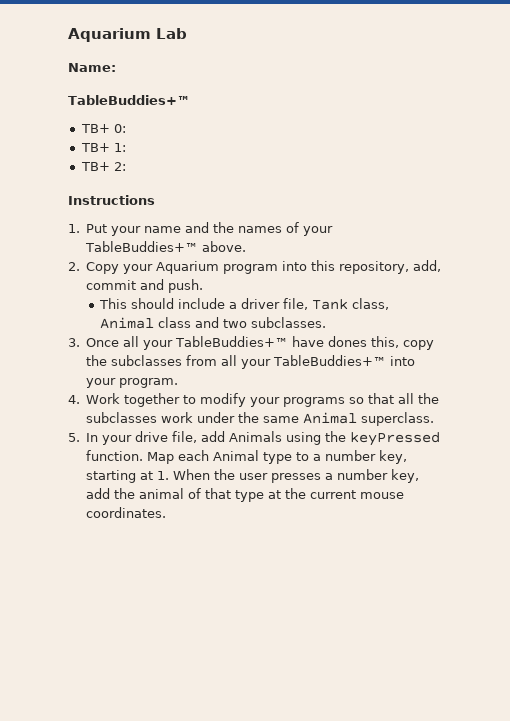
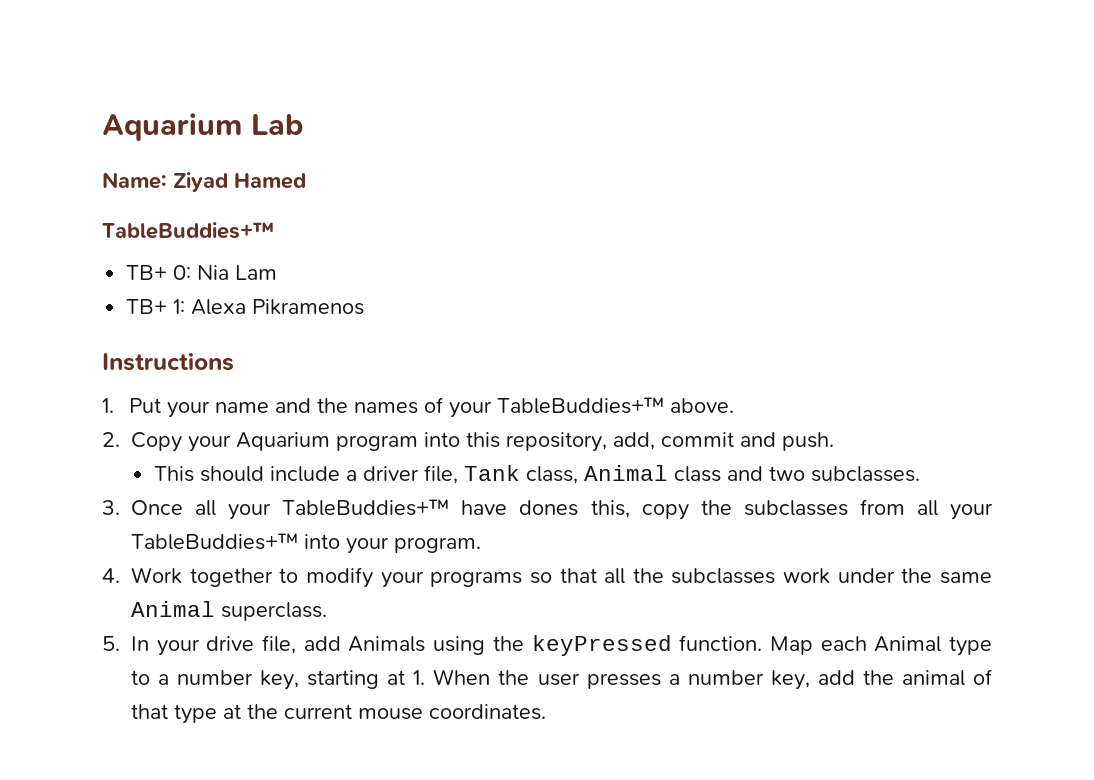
(116, 67) none -> [173,172,306,192] Ziyad Hamed
(126, 128) none -> [197,265,278,280] Nia Lam
[80,162,126,171] // TB+ 2: -> [191,299,365,315] Alexa Pikramenos

